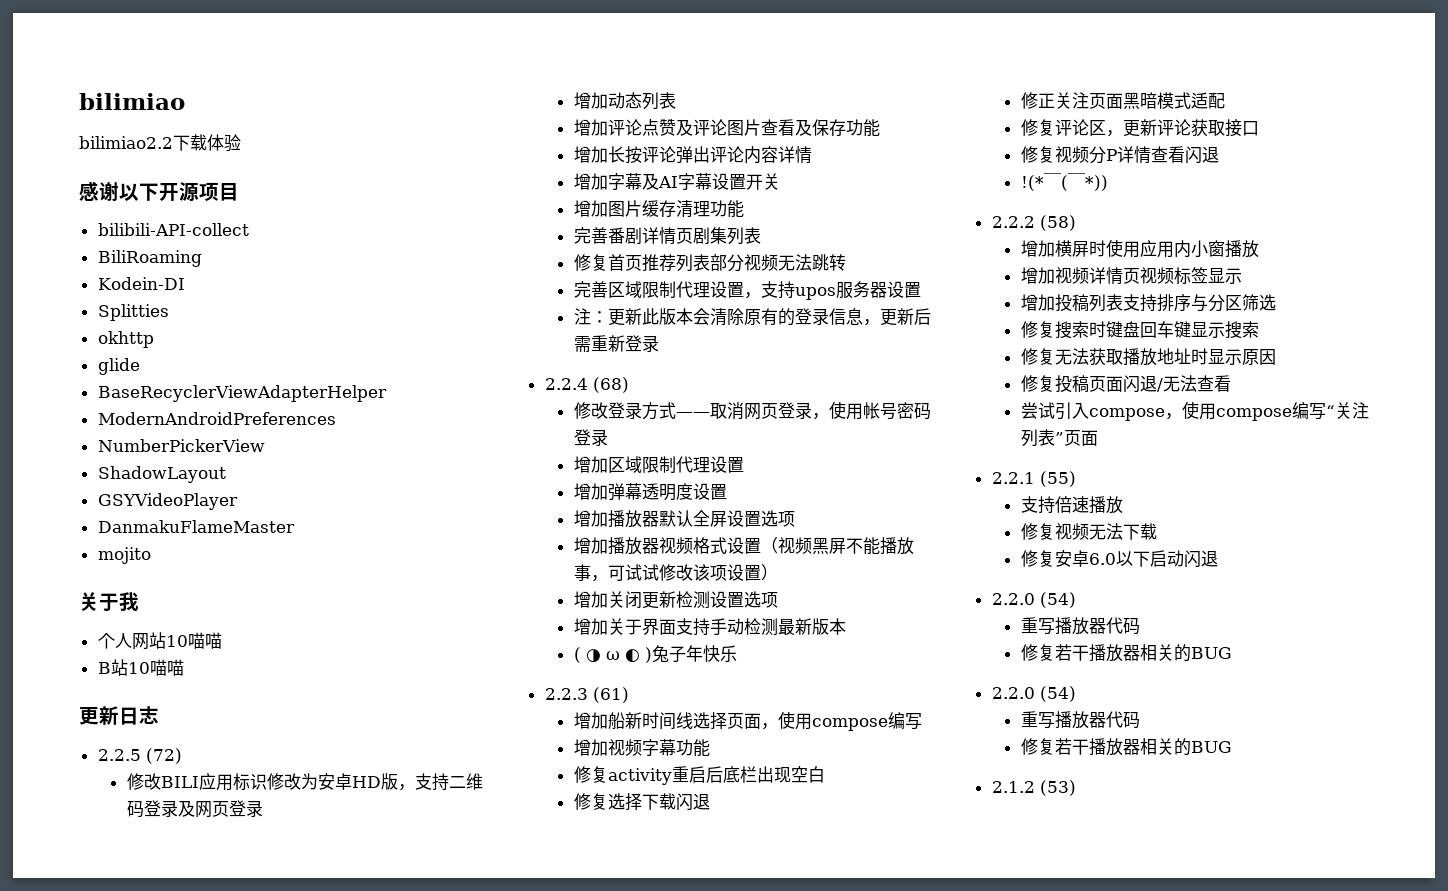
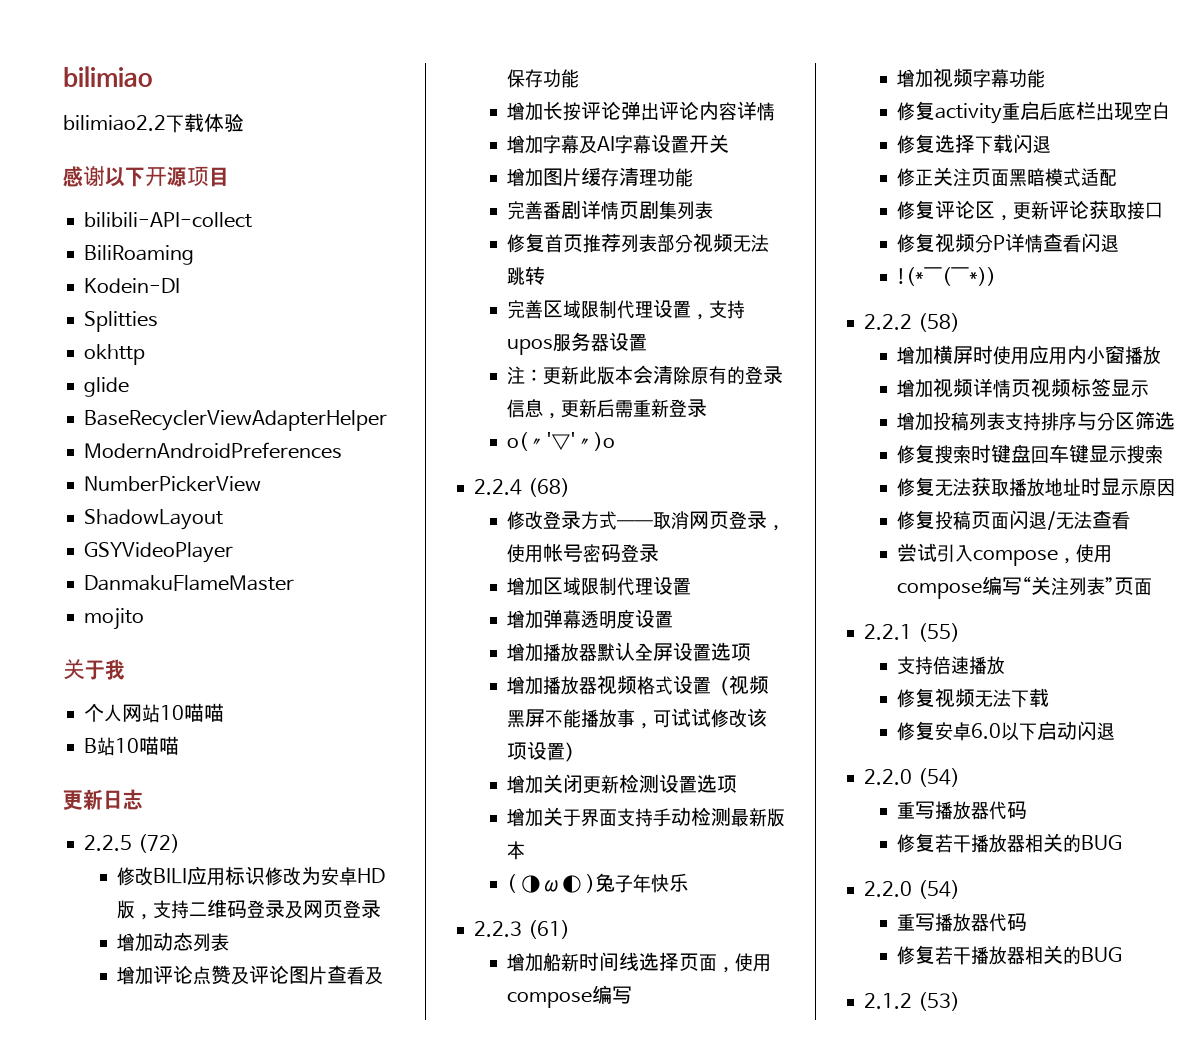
(659, 343) none -> [507,432,616,451] // o(〃'▽'〃)o

